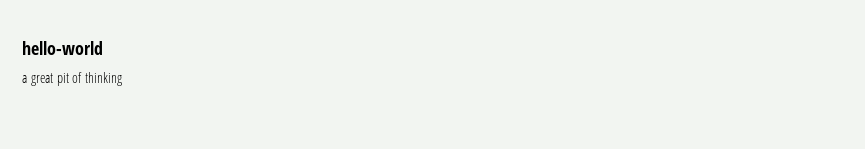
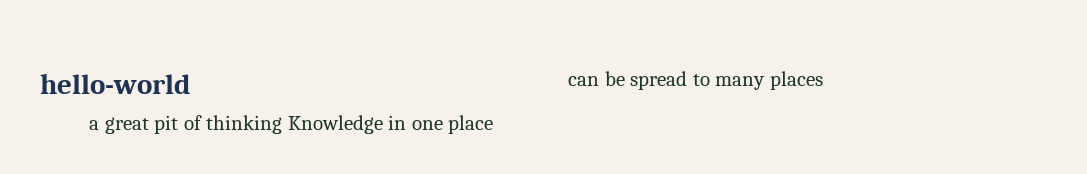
(123, 79) none -> [287,115,494,134] [568,71,823,90] Knowledge in one place can be spread to many places

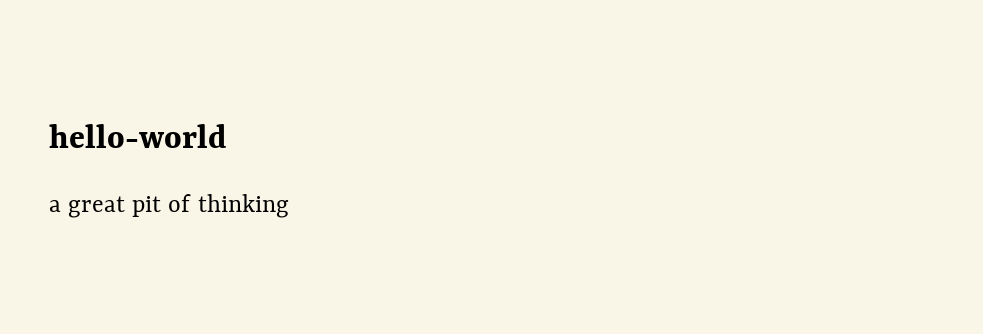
[287,115,494,134] [568,71,823,90] Knowledge in one place can be spread to many places -> (289, 206) none

